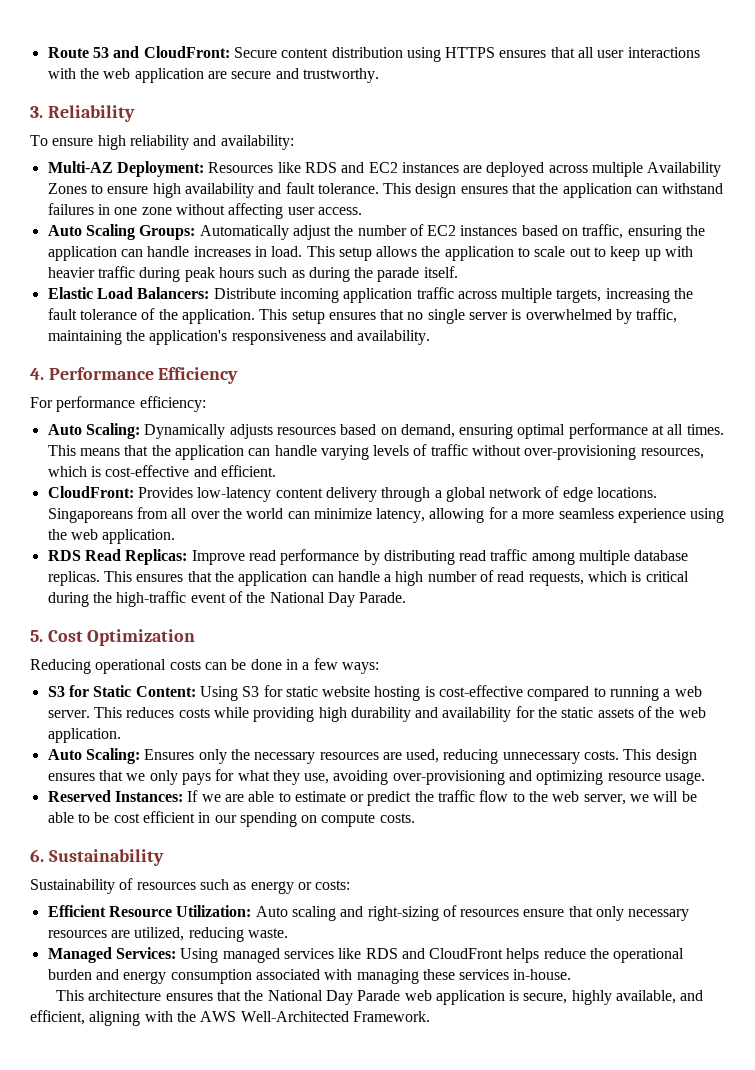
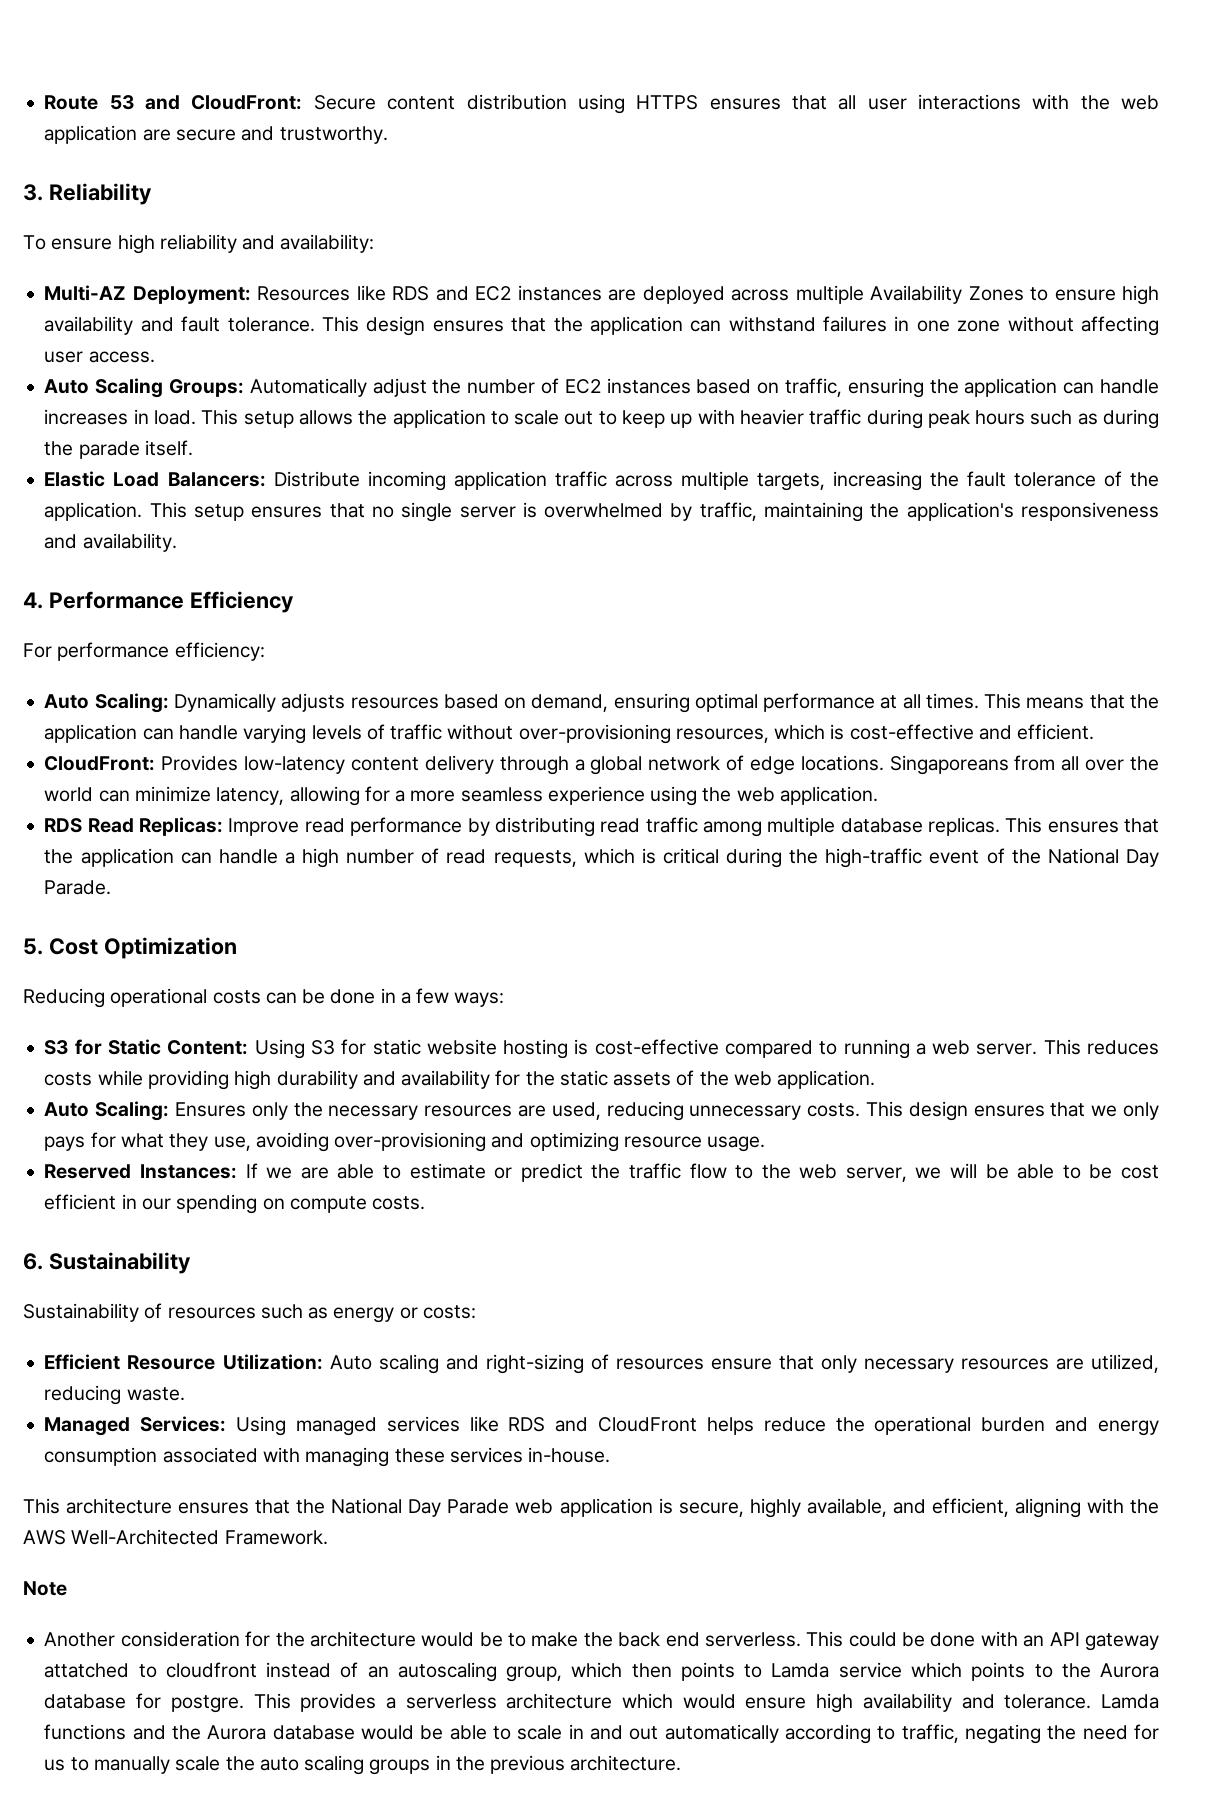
(430, 1016) none -> [23,1581,67,1596] [44,1631,1160,1651] [44,1662,1159,1682] [44,1693,1160,1713] [44,1724,1159,1744] [44,1755,682,1775] // Note // Another consideration for the architecture would be to make the back end serverless. This could be done with an API gateway attatched to cloudfront instead of an autoscaling group, which then points to Lamda service which points to the Aurora database for postgre. This provides a serverless architecture which would ensure high availability and tolerance. Lamda functions and the Aurora database would be able to scale in and out automatically according to traffic, negating the need for us to manually scale the auto scaling groups in the previous architecture.

